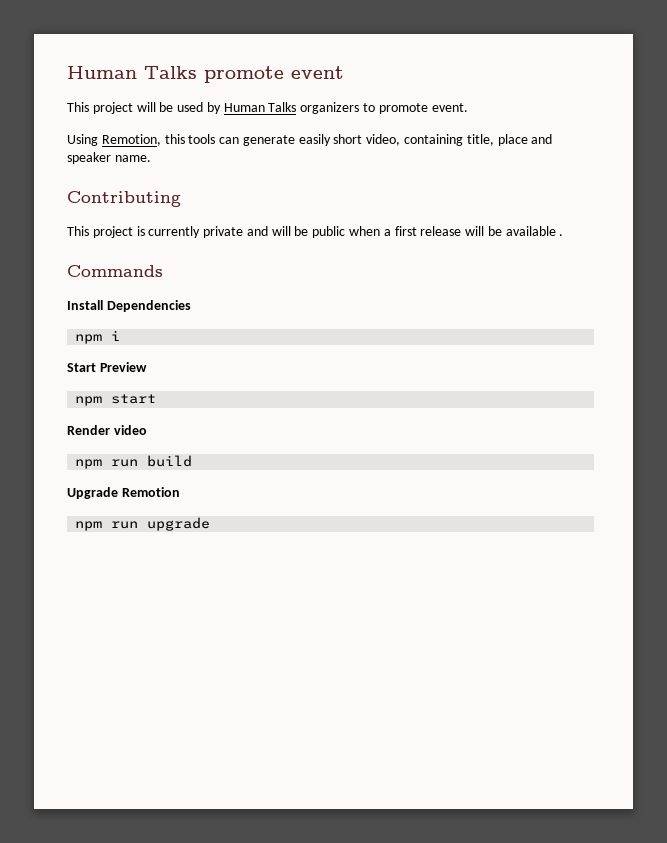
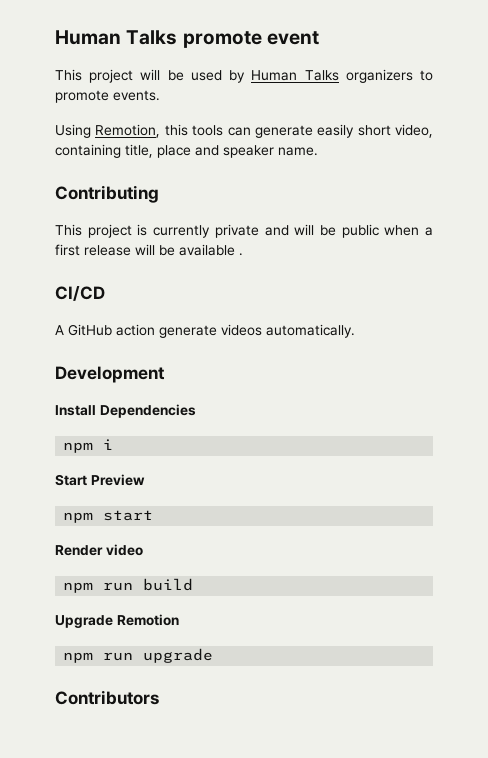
[431,103,468,112] event. -> [113,90,160,101] events.
[67,265,163,277] Commands -> [55,286,105,301] [55,324,355,338] [55,366,165,383] CI/CD // A GitHub action generate videos automatically. // Development
(211, 524) none -> [55,690,159,705] // Contributors

